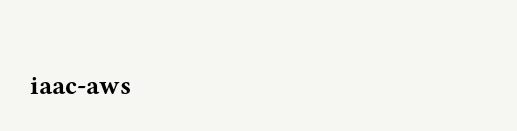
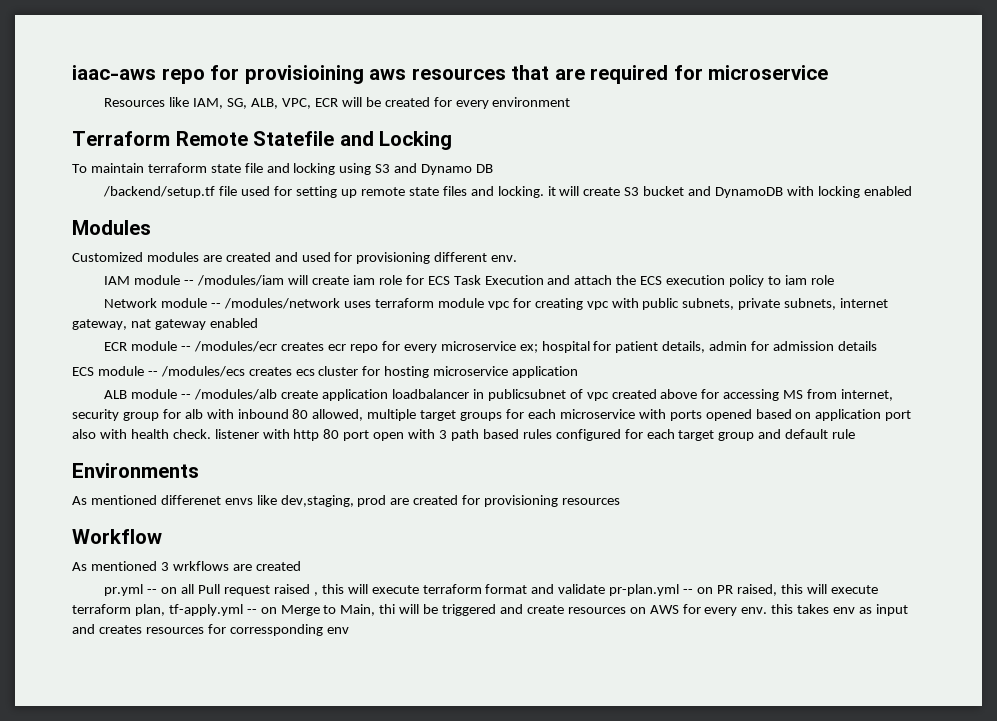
(131, 85) none -> [161,65,829,84] [104,97,571,109] [72,131,453,150] [72,163,494,175] [103,186,912,198] [72,220,151,235] [72,252,518,264] [104,275,834,287] [104,298,889,310] [72,318,258,330] [104,341,877,353] [72,366,579,378] [104,389,894,401] [72,409,912,421] [72,429,856,441] [72,463,199,478] [72,495,621,507] [72,529,162,544] [72,561,301,571] [104,584,878,596] [72,604,908,616] [72,624,349,636] repo for provisioining aws resources that are required for microservice // Resources like IAM, SG, ALB, VPC, ECR will be created for every environment // Terraform Remote Statefile and Locking // To maintain terraform state file and locking using S3 and Dynamo DB // /backend/setup.tf file used for setting up remote state files and locking. it will create S3 bucket and DynamoDB with locking enabled // Modules // Customized modules are created and used for provisioning different env. // IAM module -- /modules/iam will create iam role for ECS Task Execution and attach the ECS execution policy to iam role // Network module -- /modules/network uses terraform module vpc for creating vpc with public subnets, private subnets, internet gateway, nat gateway enabled // ECR module -- /modules/ecr creates ecr repo for every microservice ex; hospital for patient details, admin for admission details // ECS module -- /modules/ecs creates ecs cluster for hosting microservice application // ALB module -- /modules/alb create application loadbalancer in publicsubnet of vpc created above for accessing MS from internet, security group for alb with inbound 80 allowed, multiple target groups for each microservice with ports opened based on application port also with health check. listener with http 80 port open with 3 path based rules configured for each target group and default rule // Environments // As mentioned differenet envs like dev,staging, prod are created for provisioning resources // Workflow // As mentioned 3 wrkflows are created // pr.yml -- on all Pull request raised , this will execute terraform format and validate pr-plan.yml -- on PR raised, this will execute terraform plan, tf-apply.yml -- on Merge to Main, thi will be triggered and create resources on AWS for every env. this takes env as input and creates resources for corressponding env

